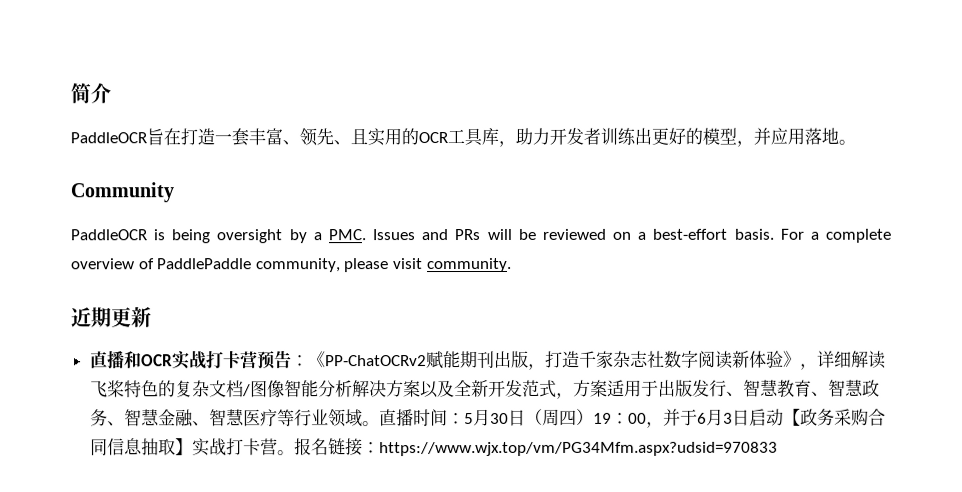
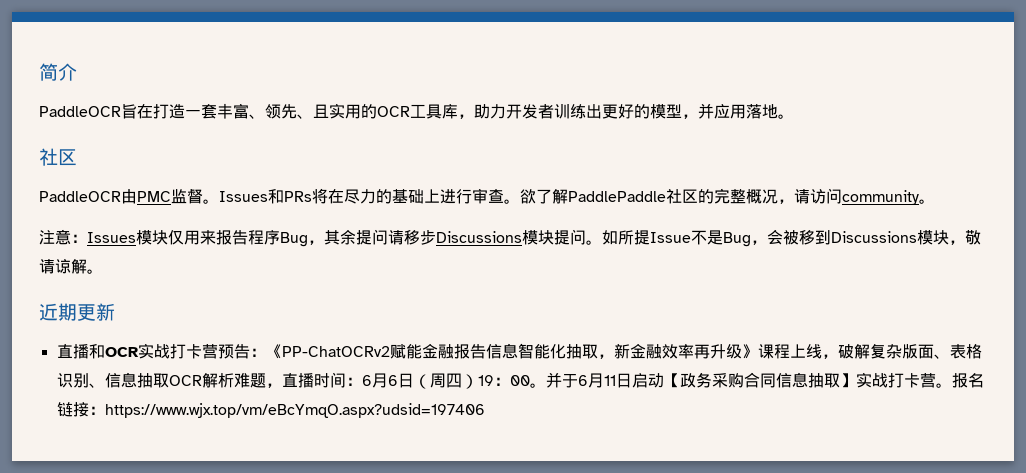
[70,182,174,203] [70,228,891,244] [71,257,512,273] Community // PaddleOCR is being oversight by a PMC. Issues and PRs will be reviewed on a best-effort basis. For a complete overview of PaddlePaddle community, please visit community. -> [39,148,77,166] [39,188,935,205] [39,229,981,247] [39,259,103,274] 社区 // PaddleOCR由PMC监督。Issues和PRs将在尽力的基础上进行审查。欲了解PaddlePaddle社区的完整概况，请访问community。 // 注意：Issues模块仅用来报告程序Bug，其余提问请移步Discussions模块提问。如所提Issue不是Bug，会被移到Discussions模块，敬请谅解。
[459,350,886,370] [89,379,880,399] [89,408,509,428] 期刊出版，打造千家杂志社数字阅读新体验》，详细解读飞桨特色的复杂文档/图像智能分析解决方案以及全新开发范式，方案适用于出版发行、智慧教育、智慧政务、智慧金融、智慧医疗等行业领域。直播时间：5月30 -> [421,343,982,359] [56,372,398,388] 金融报告信息智能化抽取，新金融效率再升级》课程上线，破解复杂版面、表格识别、信息抽取OCR解析难题，直播时间：6月6
[645,421,664,428] ， -> [529,383,546,388] 。
[722,412,733,424] 3 -> [603,375,616,386] 11
[378,441,778,457] https://www.wjx.top/vm/PG34Mfm.aspx?udsid=970833 -> [104,403,485,418] https://www.wjx.top/vm/eBcYmqO.aspx?udsid=197406

